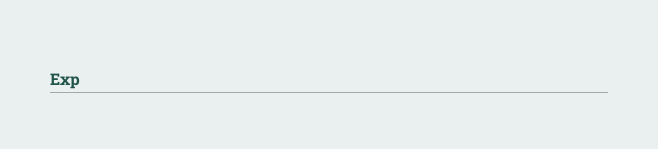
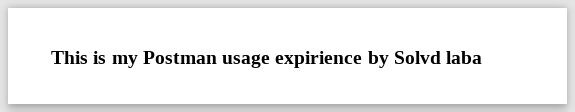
[50,73,80,89] Exp -> [51,51,483,68] This is my Postman usage expirience by Solvd laba

